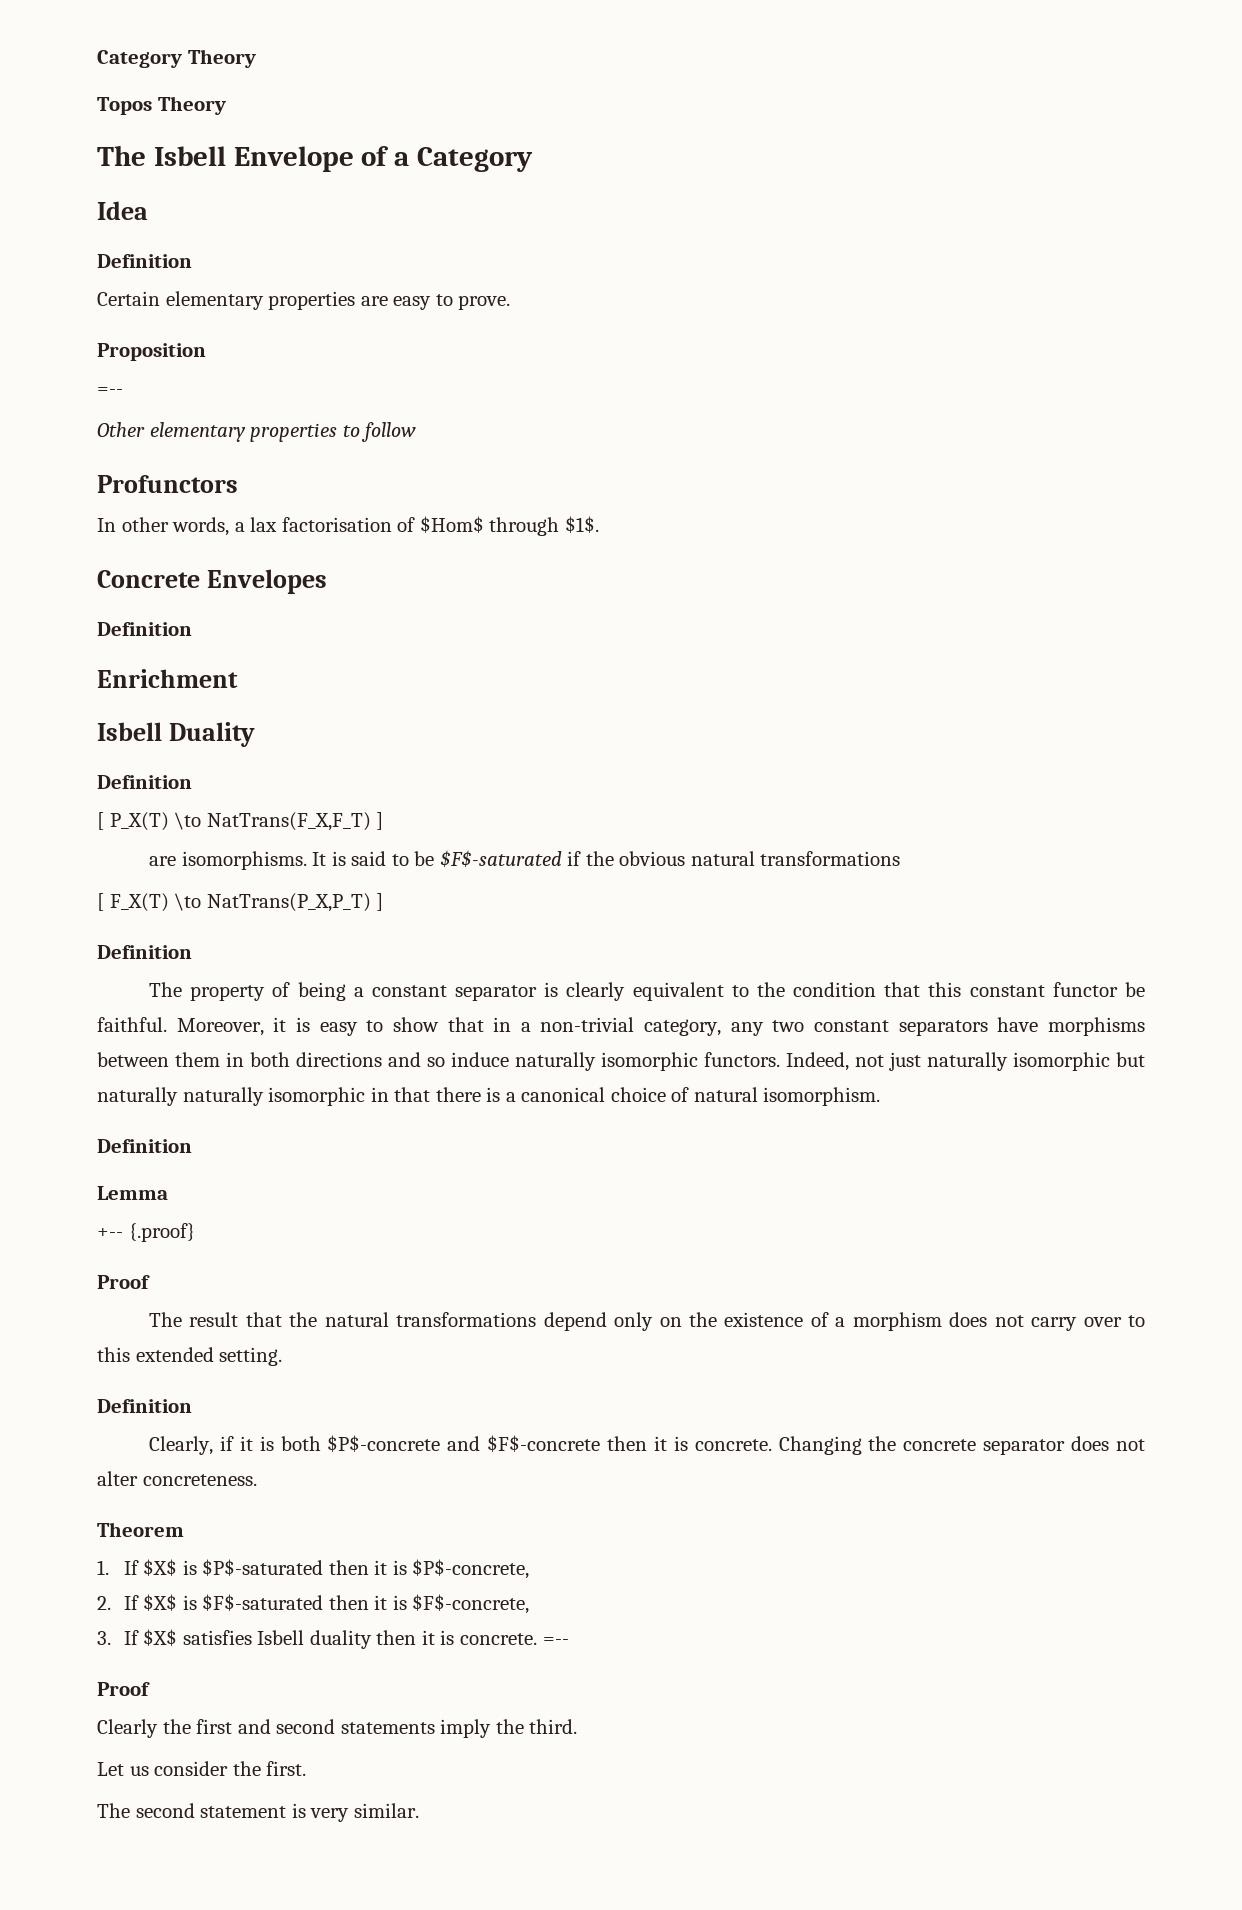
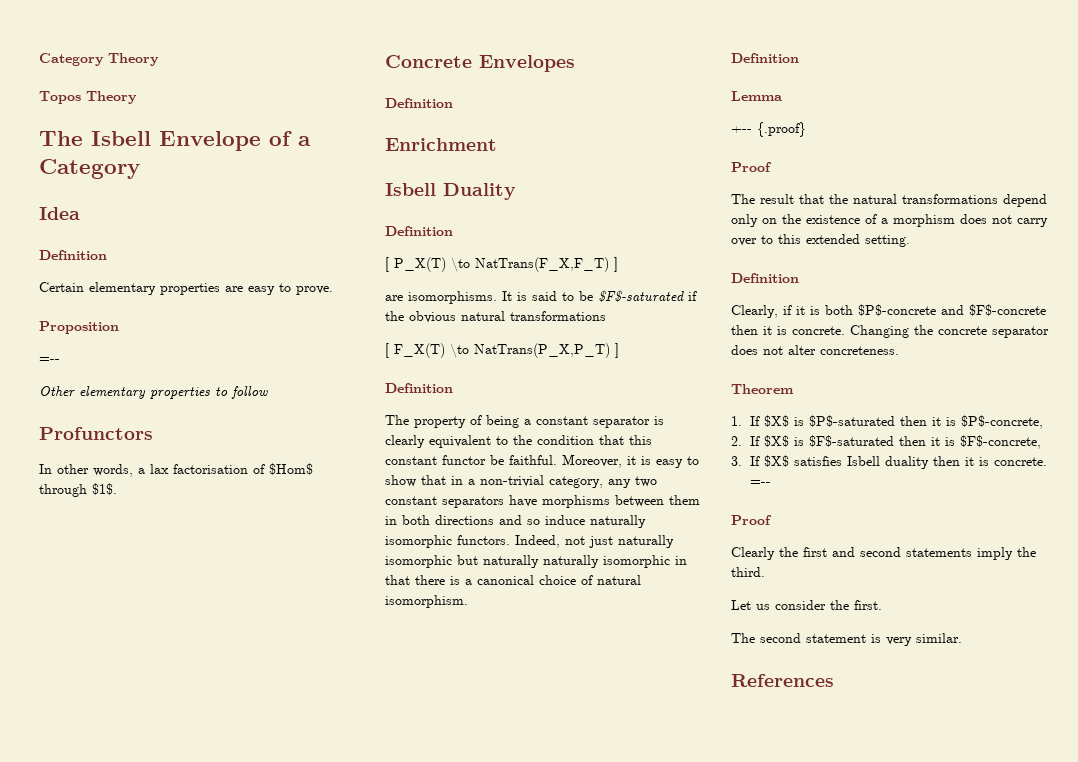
(419, 1810) none -> [731,674,834,687] // References

